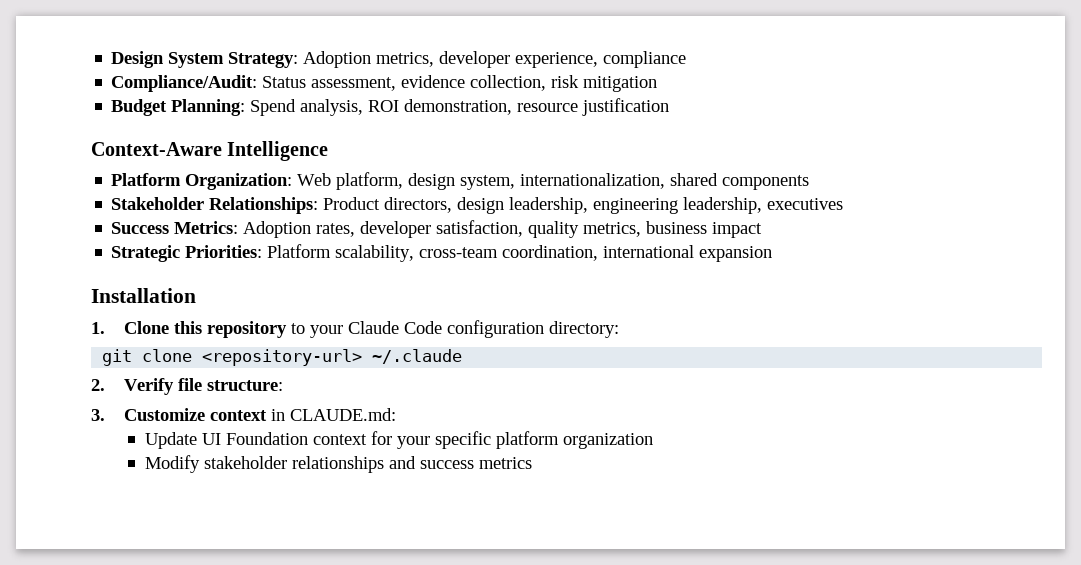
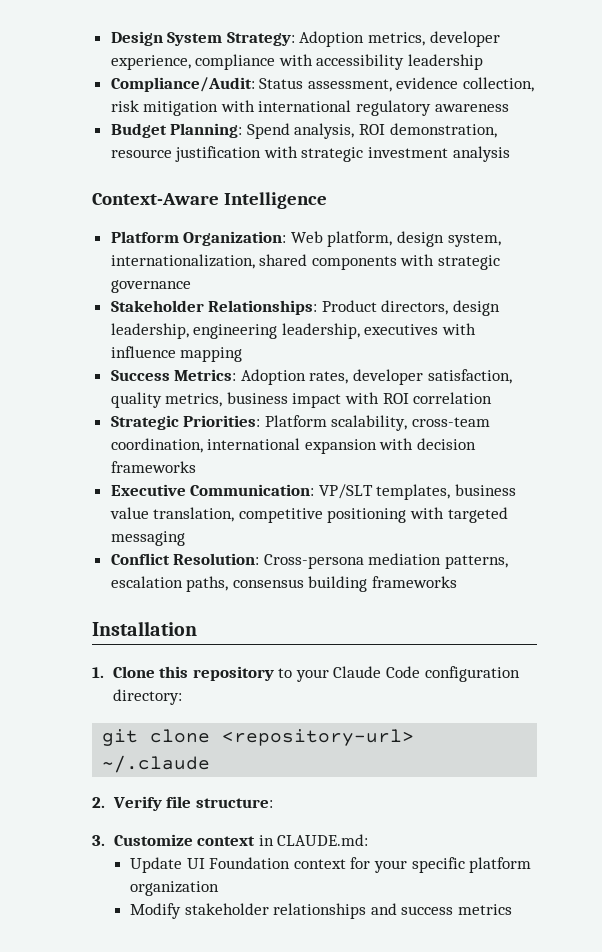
(687, 59) none -> [278,54,484,70] with accessibility leadership
(658, 84) none -> [220,100,509,116] with international regulatory awareness
(670, 107) none -> [263,146,510,162] with strategic investment analysis
(810, 182) none -> [400,254,501,270] [110,280,191,293] with strategic governance
(844, 204) none -> [442,323,477,335] [110,346,243,362] with influence mapping
(763, 230) none -> [345,392,493,404] with ROI correlation
(773, 254) none -> [379,438,477,450] [110,461,196,473] [110,484,517,500] [109,507,508,523] [110,531,185,546] [110,553,509,569] [110,576,458,592] with decision frameworks // Executive Communication: VP/SLT templates, business value translation, competitive positioning with targeted messaging // Conflict Resolution: Cross-persona mediation patterns, escalation paths, consensus building frameworks

